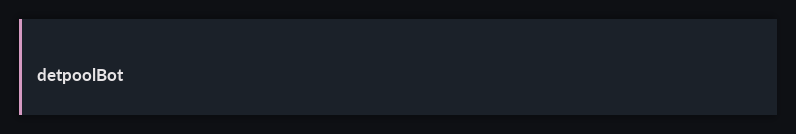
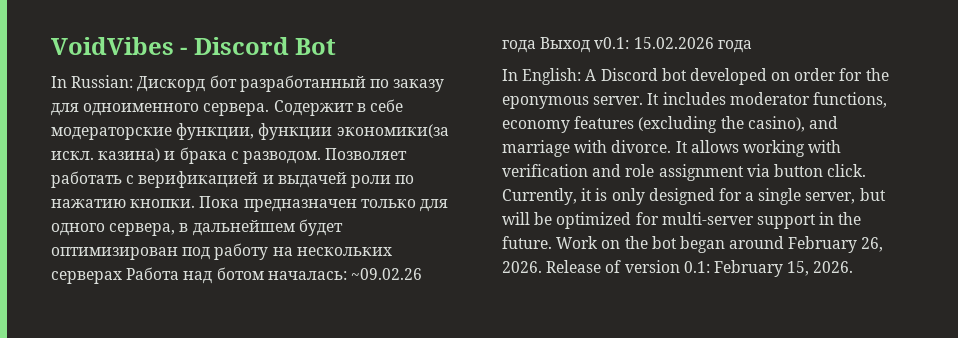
[37,68,124,84] detpoolBot -> [51,37,337,55] [51,75,445,92] [51,99,403,116] [51,123,449,140] [51,147,408,164] [51,171,415,188] [51,196,448,212] [51,219,343,236] [51,243,392,260] [51,267,422,284] [502,37,752,53] [502,68,889,85] [502,92,887,109] [502,116,838,133] [502,140,842,157] [502,164,867,181] [502,188,886,205] [502,212,862,229] [502,236,884,253] [502,260,854,277] VoidVibes - Discord Bot // In Russian: Дискорд бот разработанный по заказу для одноименного сервера. Содержит в себе модераторские функции, функции экономики(за искл. казина) и брака с разводом. Позволяет работать с верификацией и выдачей роли по нажатию кнопки. Пока предназначен только для одного сервера, в дальнейшем будет оптимизирован под работу на нескольких серверах Работа над ботом началась: ~09.02.26 года Выход v0.1: 15.02.2026 года // In English: A Discord bot developed on order for the eponymous server. It includes moderator functions, economy features (excluding the casino), and marriage with divorce. It allows working with verification and role assignment via button click. Currently, it is only designed for a single server, but will be optimized for multi-server support in the future. Work on the bot began around February 26, 2026. Release of version 0.1: February 15, 2026.

